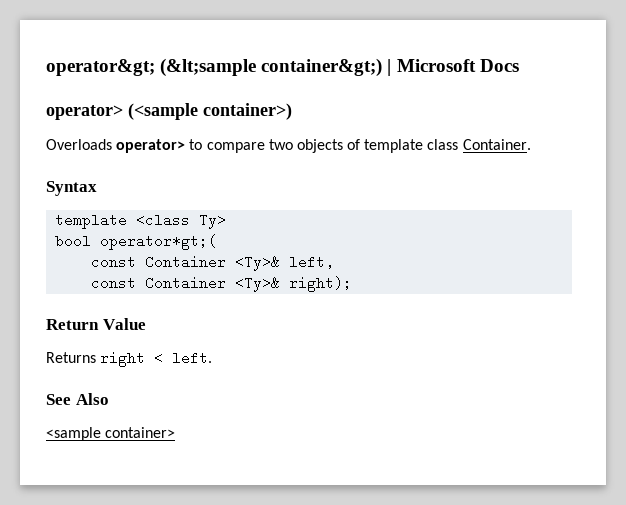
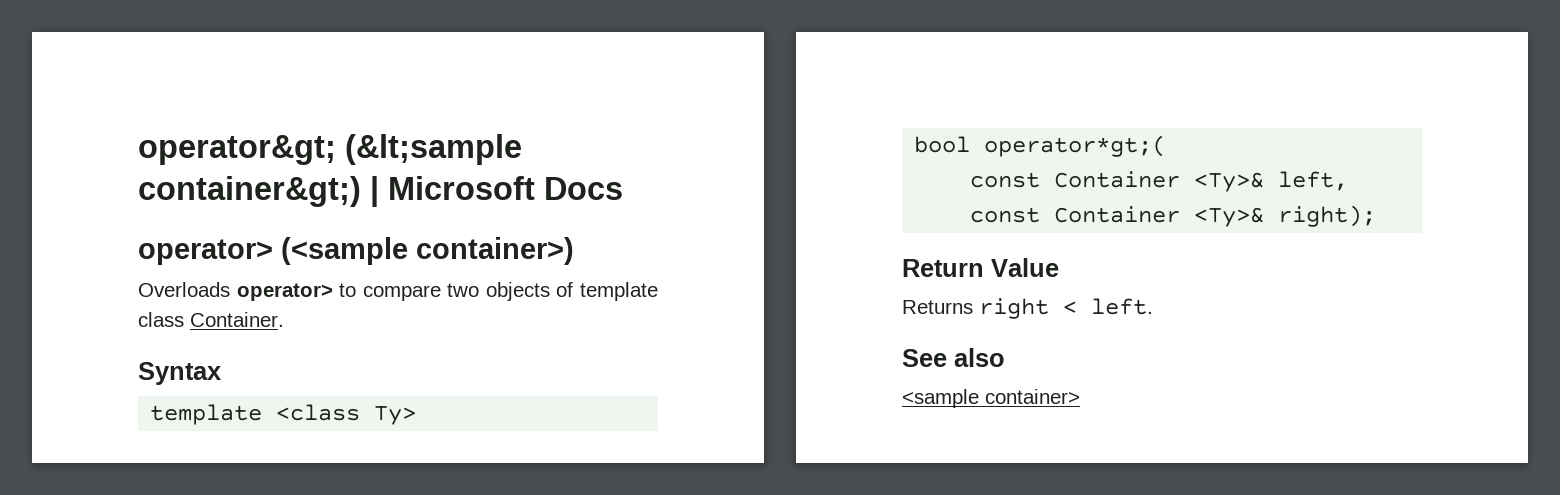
[75,393,109,405] Also -> [954,348,1005,367] also

